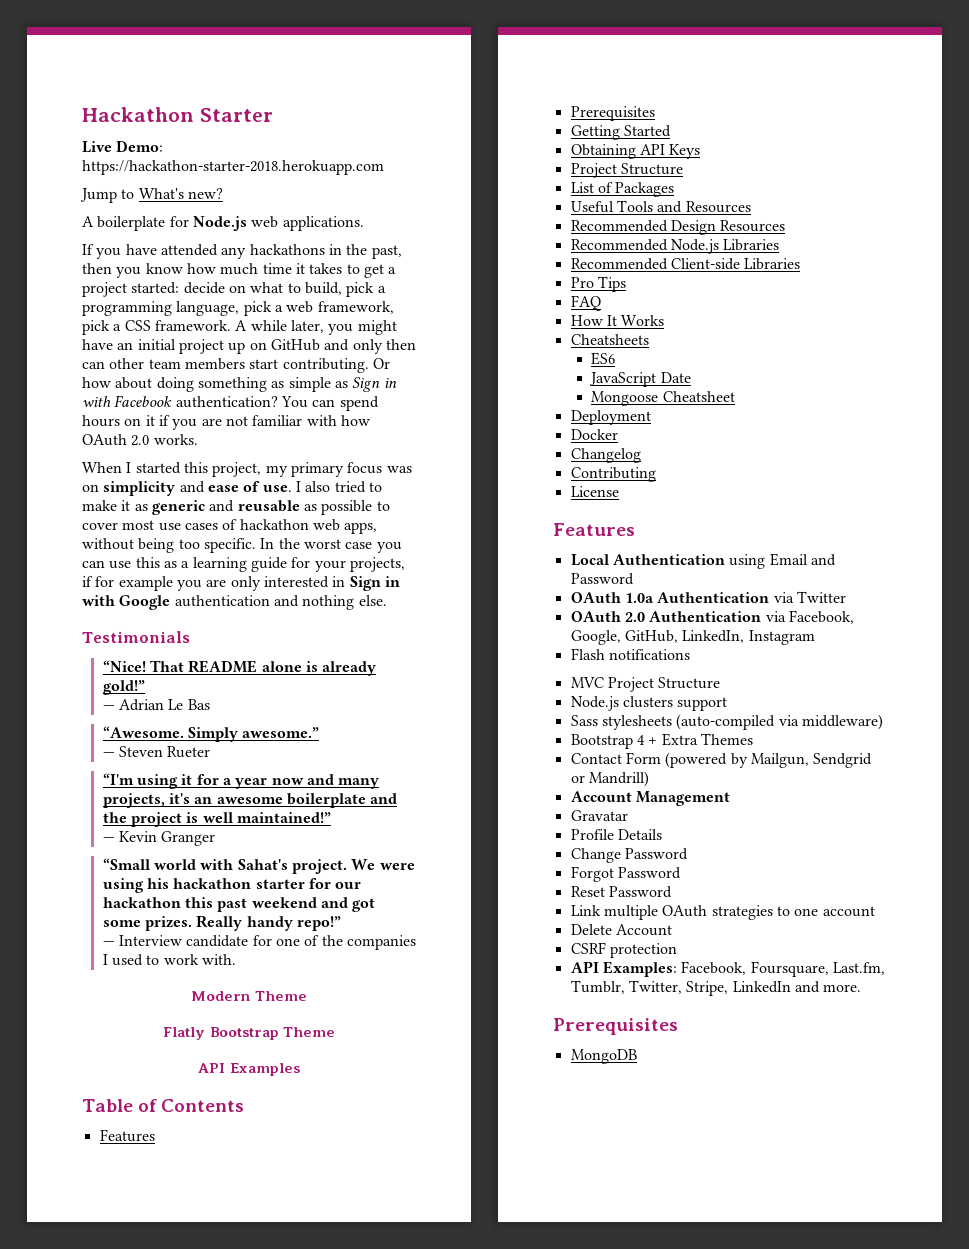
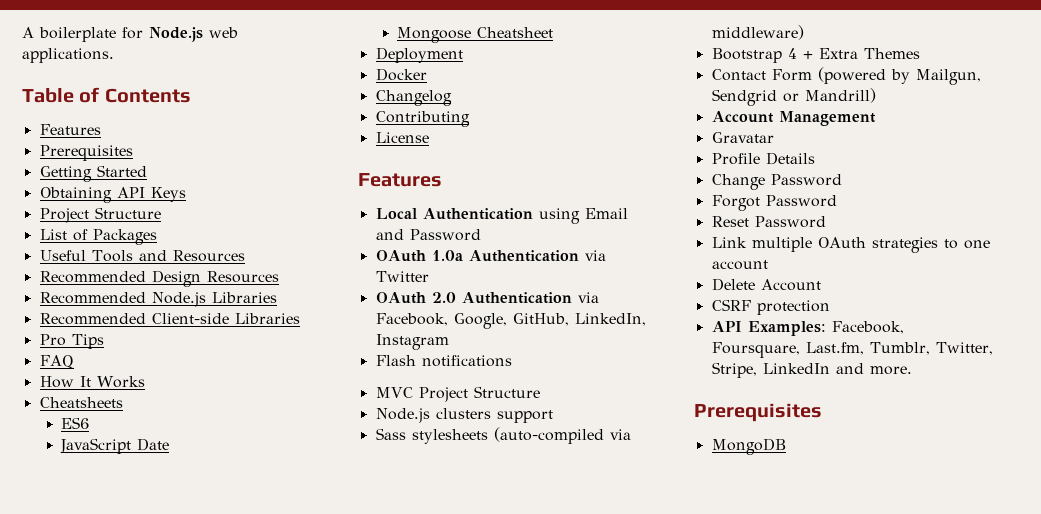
[82,107,273,122] [82,140,164,153] [82,160,384,175] [80,188,223,203] Hackathon Starter // Live Demo: https://hackathon-starter-2018.herokuapp.com // Jump to What's new? // -> (22, 32) none
[82,244,402,259] [82,263,397,278] [82,282,386,297] [82,301,394,316] [82,320,397,335] [82,339,416,354] [82,358,390,373] [82,377,397,392] [82,395,379,411] [82,415,370,430] [82,434,198,446] [82,462,412,477] [82,481,382,496] [82,500,390,515] [82,519,378,534] [82,538,402,553] [82,557,405,572] [82,576,400,591] [82,595,387,610] [82,631,190,643] [102,660,377,676] [102,680,145,695] [102,699,210,711] [102,726,320,742] [102,746,211,758] [102,773,380,789] [102,793,398,808] [102,812,331,827] [102,831,216,846] [102,858,415,874] [102,878,362,893] [102,897,376,912] [102,915,341,931] [102,935,416,950] [102,954,236,966] [191,991,307,1001] [163,1027,335,1040] [198,1063,300,1076] // If you have attended any hackathons in the past, then you know how much time it takes to get a project started: decide on what to build, pick a programming language, pick a web framework, pick a CSS framework. A while later, you might have an initial project up on GitHub and only then can other team members start contributing. Or how about doing something as simple as Sign in with Facebook authentication? You can spend hours on it if you are not familiar with how OAuth 2.0 works. // When I started this project, my primary focus was on simplicity and ease of use. I also tried to make it as generic and reusable as possible to cover most use cases of hackathon web apps, without being too specific. In the worst case you can use this as a learning guide for your projects, if for example you are only interested in Sign in with Google authentication and nothing else. // Testimonials // “Nice! That README alone is already gold!” // — Adrian Le Bas // “Awesome. Simply awesome.” // — Steven Rueter // “I'm using it for a year now and many projects, it's an awesome boilerplate and the project is well maintained!” // — Kevin Granger // “Small world with Sahat's project. We were using his hackathon starter for our hackathon this past weekend and got some prizes. Really handy repo!” // — Interview candidate for one of the companies I used to work with. // Modern Theme // Flatly Bootstrap Theme // API Examples -> (114, 55) none

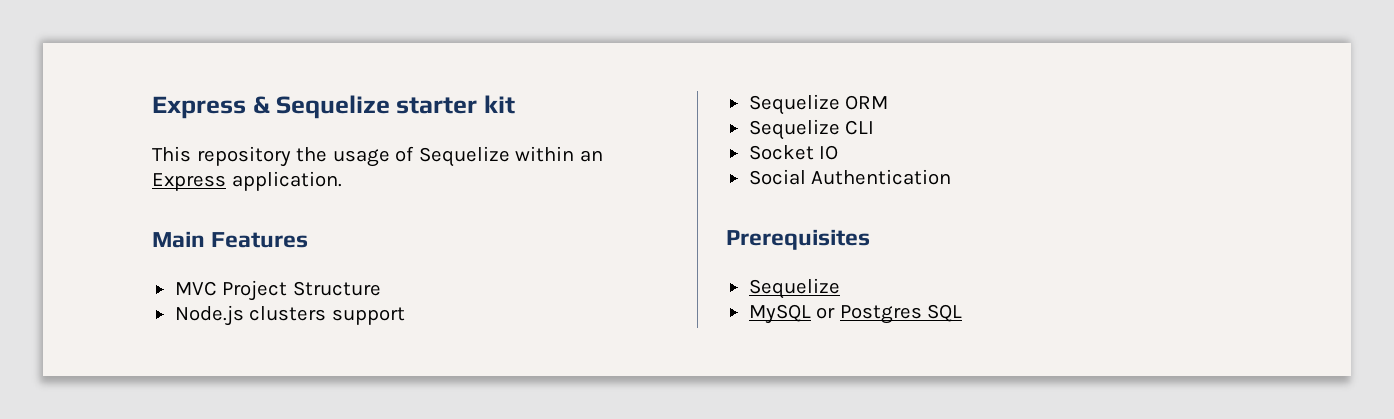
[22,27,238,42] [22,48,114,63] [22,87,191,103] [39,124,101,135] [39,145,133,161] [39,165,147,182] [39,187,186,203] [39,207,161,223] [39,229,157,245] [39,250,245,262] [39,270,279,287] [39,292,277,307] [39,313,300,325] [39,334,104,349] [39,355,74,369] [39,376,145,388] [39,397,123,408] [61,417,90,429] [60,438,170,454] [397,27,554,43] [375,47,463,63] [375,68,427,81] [375,90,452,106] [375,111,470,127] [375,132,429,143] [358,173,442,187] [375,208,628,224] [375,229,481,241] [375,250,606,262] [375,271,429,282] [375,292,599,304] [375,313,646,329] [375,334,449,350] [375,355,512,367] A boilerplate for Node.js web applications. // Table of Contents // Features // Prerequisites // Getting Started // Obtaining API Keys // Project Structure // List of Packages // Useful Tools and Resources // Recommended Design Resources // Recommended Node.js Libraries // Recommended Client-side Libraries // Pro Tips // FAQ // How It Works // Cheatsheets // ES6 // JavaScript Date // Mongoose Cheatsheet // Deployment // Docker // Changelog // Contributing // License // Features // Local Authentication using Email and Password // OAuth 1.0a Authentication via Twitter // OAuth 2.0 Authentication via Facebook, Google, GitHub, LinkedIn, Instagram // Flash notifications -> [152,95,515,119] [152,146,603,167] [152,171,342,191] [152,231,309,248] Express & Sequelize starter kit // This repository the usage of Sequelize within an Express application. // Main Features
[375,427,631,444] [711,25,804,40] [711,48,920,63] [711,67,981,85] [711,88,876,106] [711,111,876,126] [711,132,774,143] [711,152,815,165] [711,174,842,190] [711,195,837,211] [711,216,826,228] [711,237,990,253] [711,260,768,270] [711,278,821,291] [711,299,830,315] [711,321,904,336] [711,342,993,358] [711,362,912,378] [694,403,822,422] [711,438,786,455] Sass stylesheets (auto-compiled via middleware) // Bootstrap 4 + Extra Themes // Contact Form (powered by Mailgun, Sendgrid or Mandrill) // Account Management // Gravatar // Profile Details // Change Password // Forgot Password // Reset Password // Link multiple OAuth strategies to one account // Delete Account // CSRF protection // API Examples: Facebook, Foursquare, Last.fm, Tumblr, Twitter, Stripe, LinkedIn and more. // Prerequisites // MongoDB -> [748,94,889,115] [748,119,875,140] [748,145,839,160] [748,169,952,185] [726,229,870,250] [748,278,840,299] [748,304,963,324] Sequelize ORM // Sequelize CLI // Socket IO // Social Authentication // Prerequisites // Sequelize // MySQL or Postgres SQL

